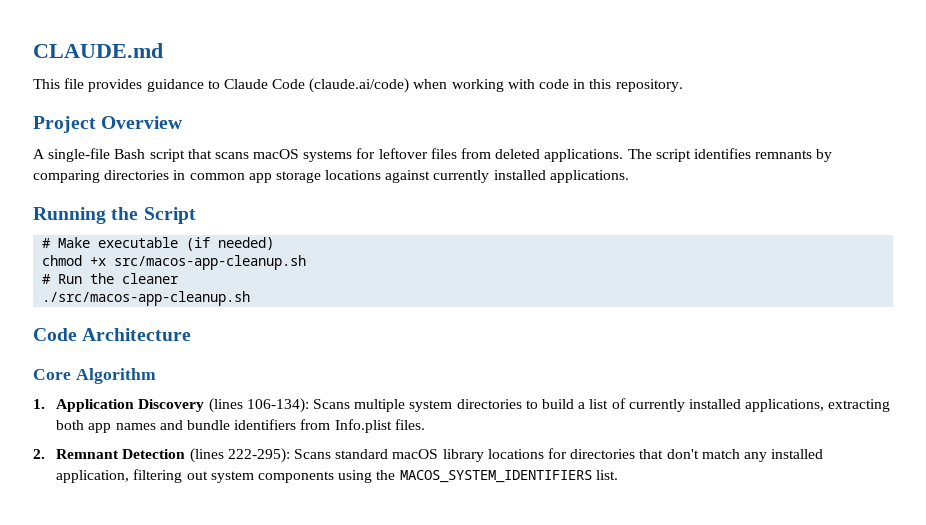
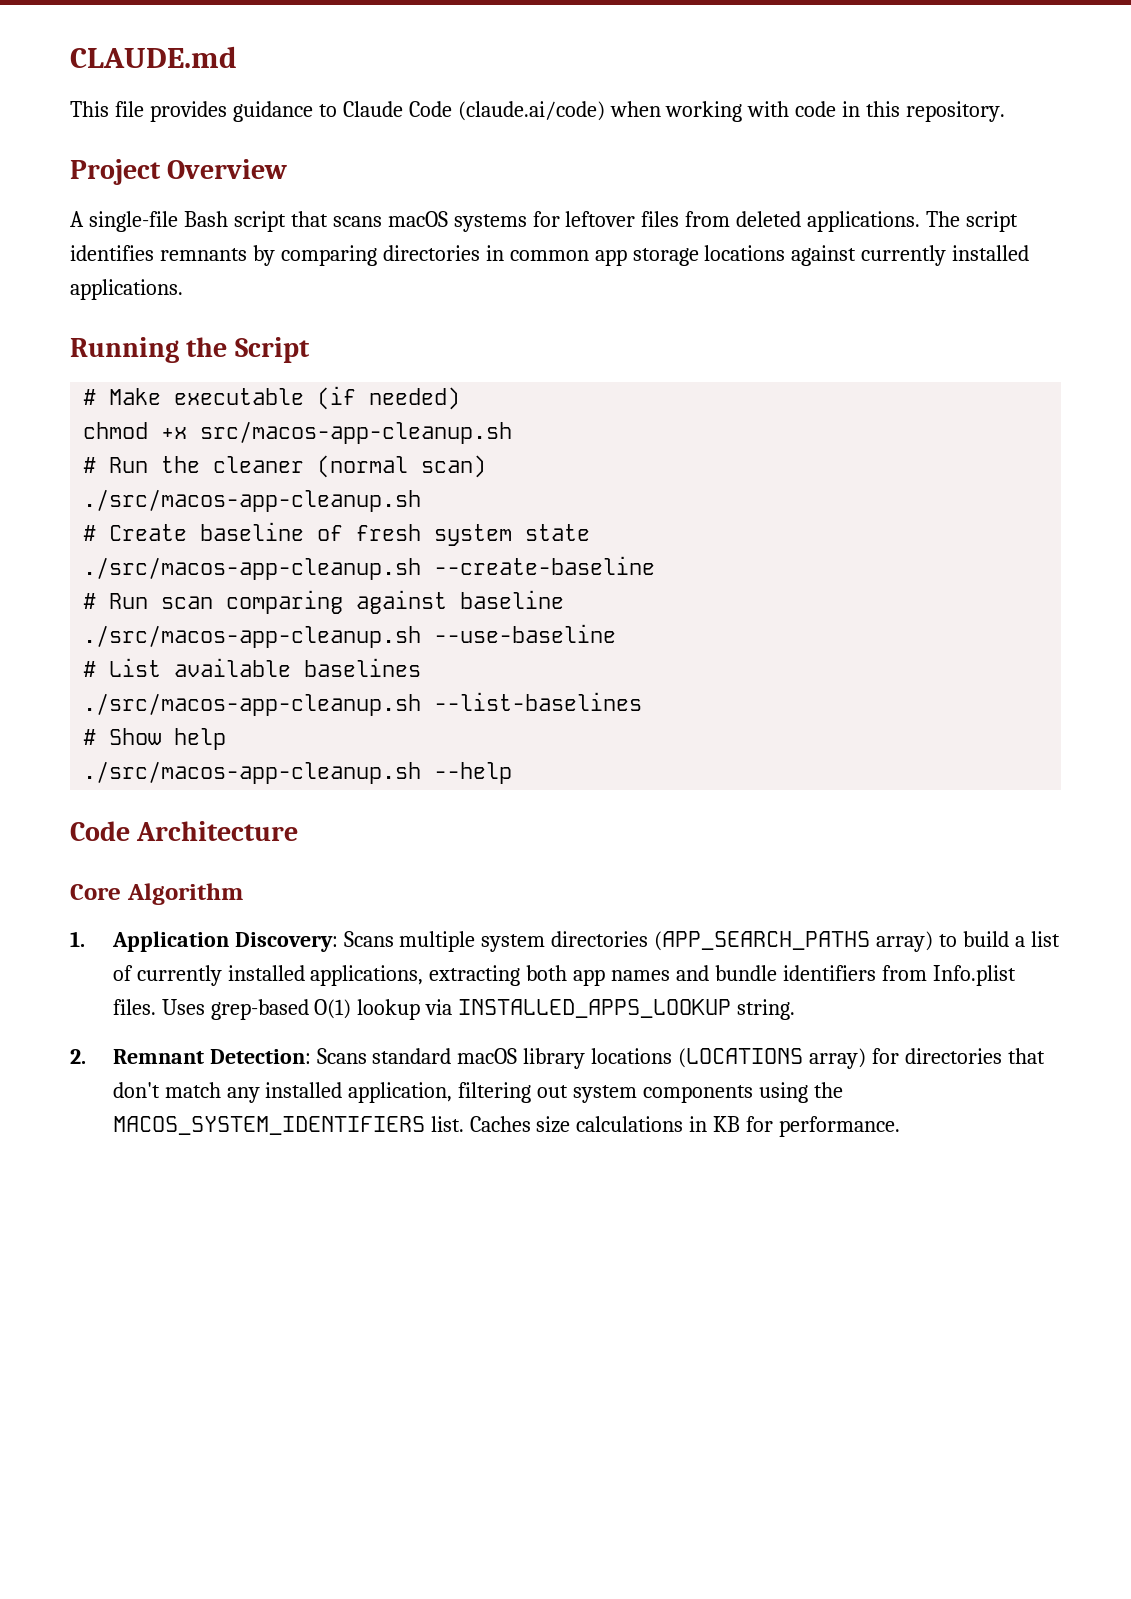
[42,291,251,306] // ./src/macos-app-cleanup.sh -> [317,455,487,478] [83,489,422,512] [83,522,591,546] [83,556,656,580] [83,590,565,614] [83,624,617,648] [83,658,422,677] [83,692,643,716] [83,728,227,750] [83,761,513,784] (normal scan) // ./src/macos-app-cleanup.sh // # Create baseline of fresh system state // ./src/macos-app-cleanup.sh --create-baseline // # Run scan comparing against baseline // ./src/macos-app-cleanup.sh --use-baseline // # List available baselines // ./src/macos-app-cleanup.sh --list-baselines // # Show help // ./src/macos-app-cleanup.sh --help
[138,398,309,413] Discovery (lines 106-134): -> [234,932,338,952] Discovery:
(522, 404) none -> [654,931,934,952] (APP_SEARCH_PATHS array)
(425, 424) none -> [161,999,796,1020] Uses grep-based O(1) lookup via INSTALLED_APPS_LOOKUP string.
[122,448,290,463] Detection (lines 222-295): -> [209,1049,311,1064] Detection:
(544, 454) none -> [678,1048,867,1069] (LOCATIONS array)
(618, 475) none -> [469,1116,901,1137] Caches size calculations in KB for performance.

